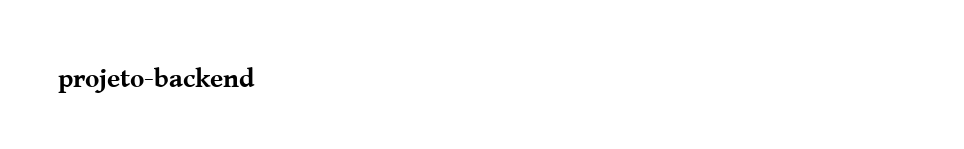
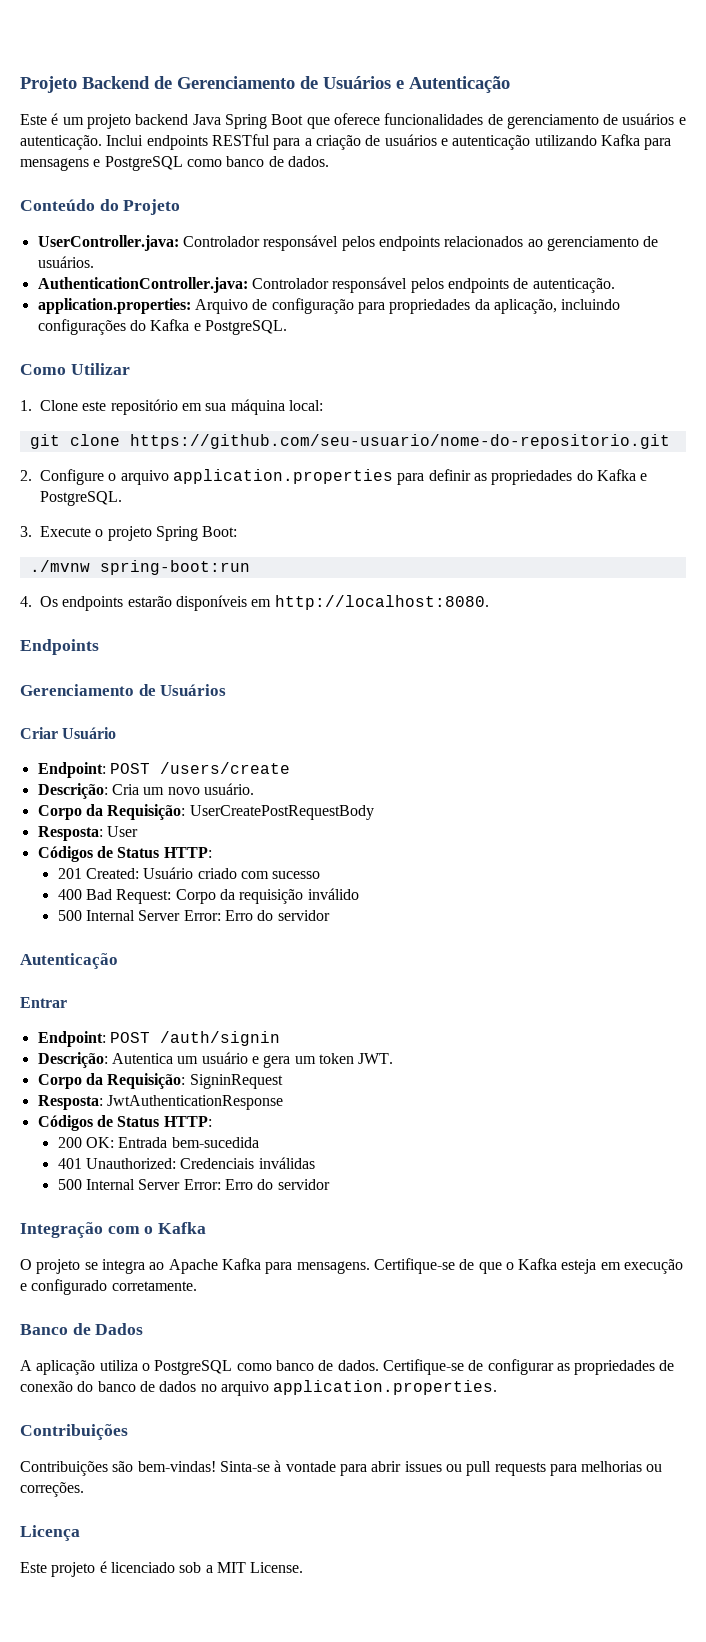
[58,67,255,93] projeto-backend -> [20,76,510,93] [20,113,686,129] [20,134,672,150] [20,156,329,171] [20,199,181,215] [37,235,659,251] [37,256,94,268] [37,277,615,293] [37,298,621,314] [37,319,287,335] [20,363,130,375] [20,399,323,415] [29,434,670,449] [20,469,648,485] [40,491,122,506] [20,526,238,541] [29,560,250,575] [20,595,489,611] [20,639,99,655] [20,684,227,696] [20,727,117,739] [37,762,290,778] [37,783,254,799] [37,804,374,820] [37,826,138,841] [37,846,212,862] [57,867,321,879] [57,888,359,904] [57,910,330,921] [20,953,118,969] [20,997,67,1008] [37,1031,280,1047] [37,1052,394,1068] [37,1073,283,1089] [37,1095,283,1110] [37,1115,212,1131] [57,1137,259,1148] [57,1157,315,1169] [57,1179,330,1190] [20,1222,207,1238] [20,1258,684,1274] [20,1279,197,1295] [20,1323,144,1335] [20,1359,675,1375] [20,1380,498,1396] [20,1424,128,1440] [20,1460,663,1476] [20,1482,84,1497] [20,1525,80,1541] [20,1561,304,1577] Projeto Backend de Gerenciamento de Usuários e Autenticação // Este é um projeto backend Java Spring Boot que oferece funcionalidades de gerenciamento de usuários e autenticação. Inclui endpoints RESTful para a criação de usuários e autenticação utilizando Kafka para mensagens e PostgreSQL como banco de dados. // Conteúdo do Projeto // UserController.java: Controlador responsável pelos endpoints relacionados ao gerenciamento de usuários. // AuthenticationController.java: Controlador responsável pelos endpoints de autenticação. // application.properties: Arquivo de configuração para propriedades da aplicação, incluindo configurações do Kafka e PostgreSQL. // Como Utilizar // 1. Clone este repositório em sua máquina local: // git clone https://github.com/seu-usuario/nome-do-repositorio.git // 2. Configure o arquivo application.properties para definir as propriedades do Kafka e PostgreSQL. // 3. Execute o projeto Spring Boot: // ./mvnw spring-boot:run // 4. Os endpoints estarão disponíveis em http://localhost:8080. // Endpoints // Gerenciamento de Usuários // Criar Usuário // Endpoint: POST /users/create // Descrição: Cria um novo usuário. // Corpo da Requisição: UserCreatePostRequestBody // Resposta: User // Códigos de Status HTTP: // 201 Created: Usuário criado com sucesso // 400 Bad Request: Corpo da requisição inválido // 500 Internal Server Error: Erro do servidor // Autenticação // Entrar // Endpoint: POST /auth/signin // Descrição: Autentica um usuário e gera um token JWT. // Corpo da Requisição: SigninRequest // Resposta: JwtAuthenticationResponse // Códigos de Status HTTP: // 200 OK: Entrada bem-sucedida // 401 Unauthorized: Credenciais inválidas // 500 Internal Server Error: Erro do servidor // Integração com o Kafka // O projeto se integra ao Apache Kafka para mensagens. Certifique-se de que o Kafka esteja em execução e configurado corretamente. // Banco de Dados // A aplicação utiliza o PostgreSQL como banco de dados. Certifique-se de configurar as propriedades de conexão do banco de dados no arquivo application.properties. // Contribuições // Contribuições são bem-vindas! Sinta-se à vontade para abrir issues ou pull requests para melhorias ou correções. // Licença // Este projeto é licenciado sob a MIT License.

